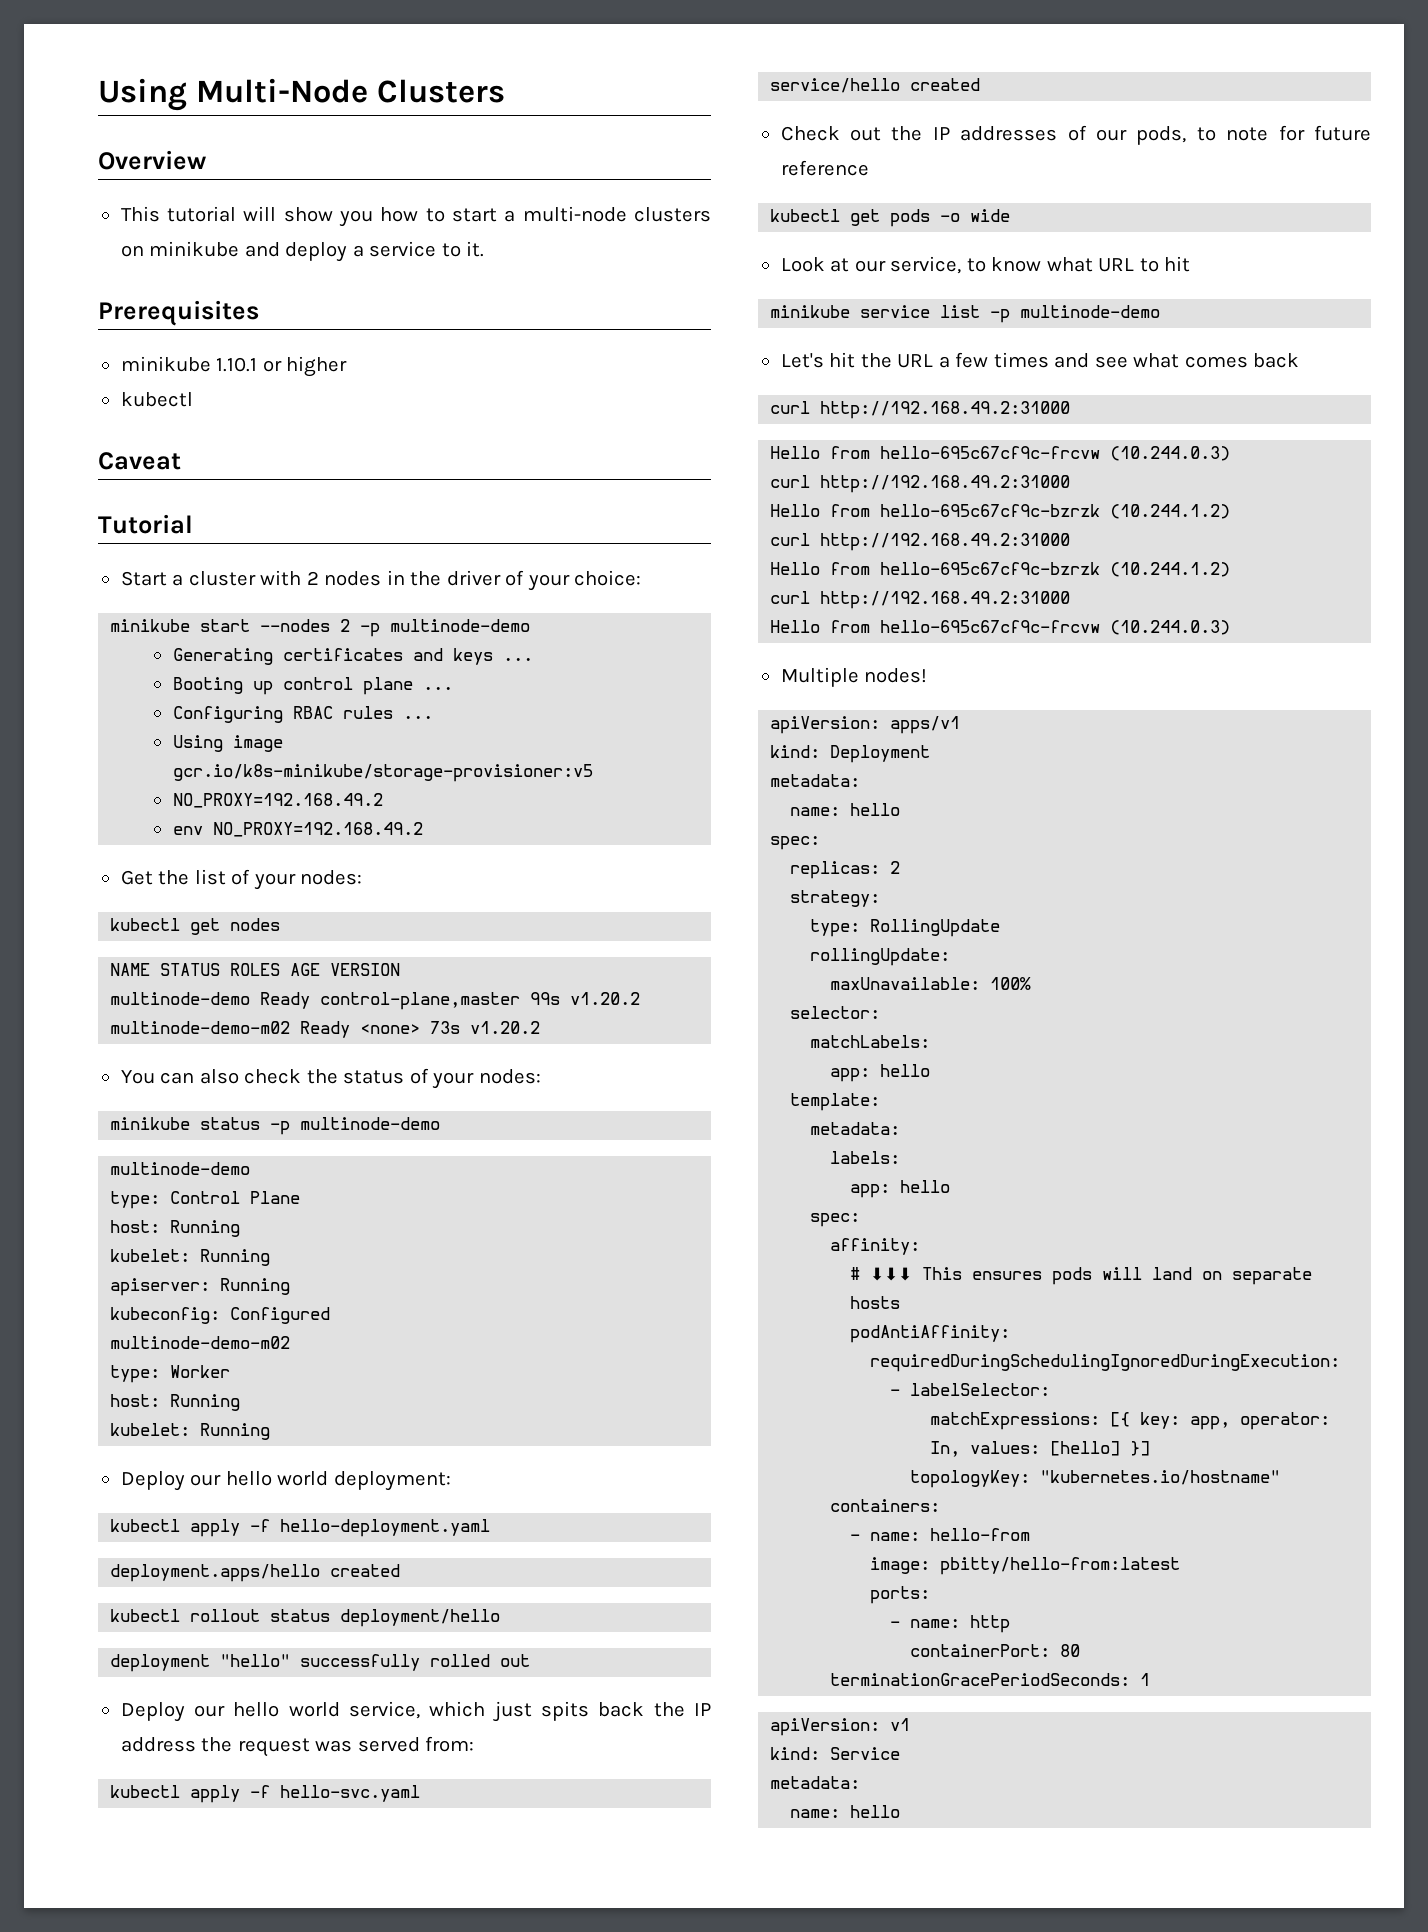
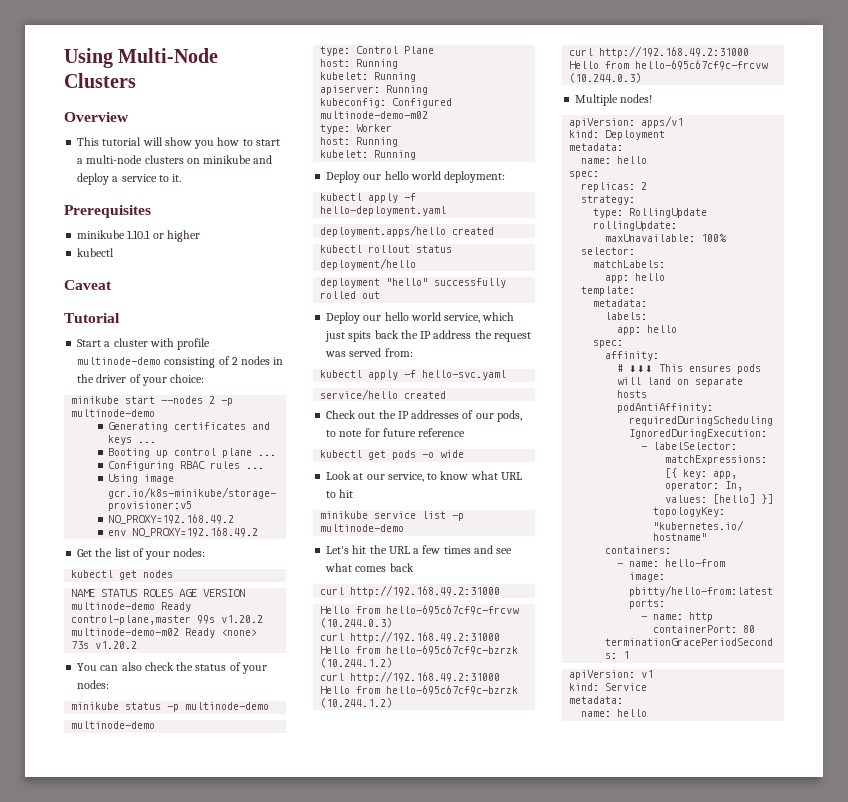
(302, 578) none -> [177,338,211,350] [77,356,230,368] profile multinode-demo consisting of

